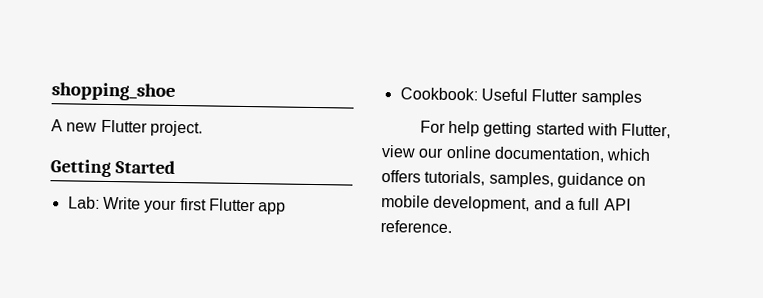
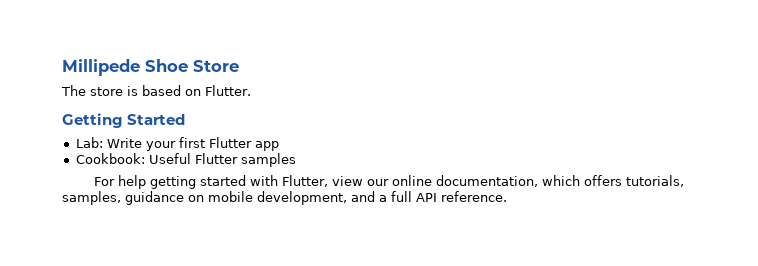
[51,82,176,101] [51,119,203,137] shopping_shoe // A new Flutter project. -> [62,59,239,76] [61,85,251,96] Millipede Shoe Store // The store is based on Flutter.

